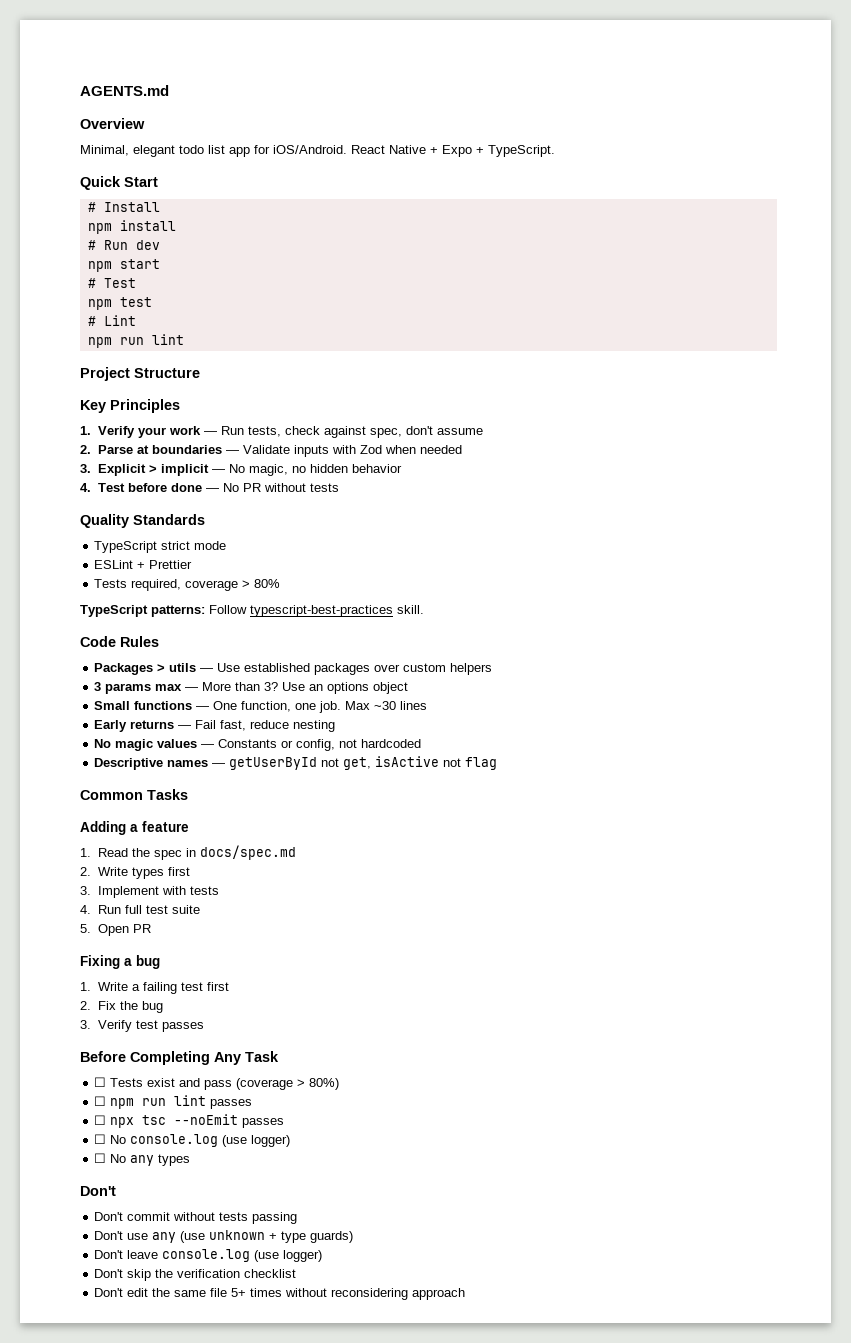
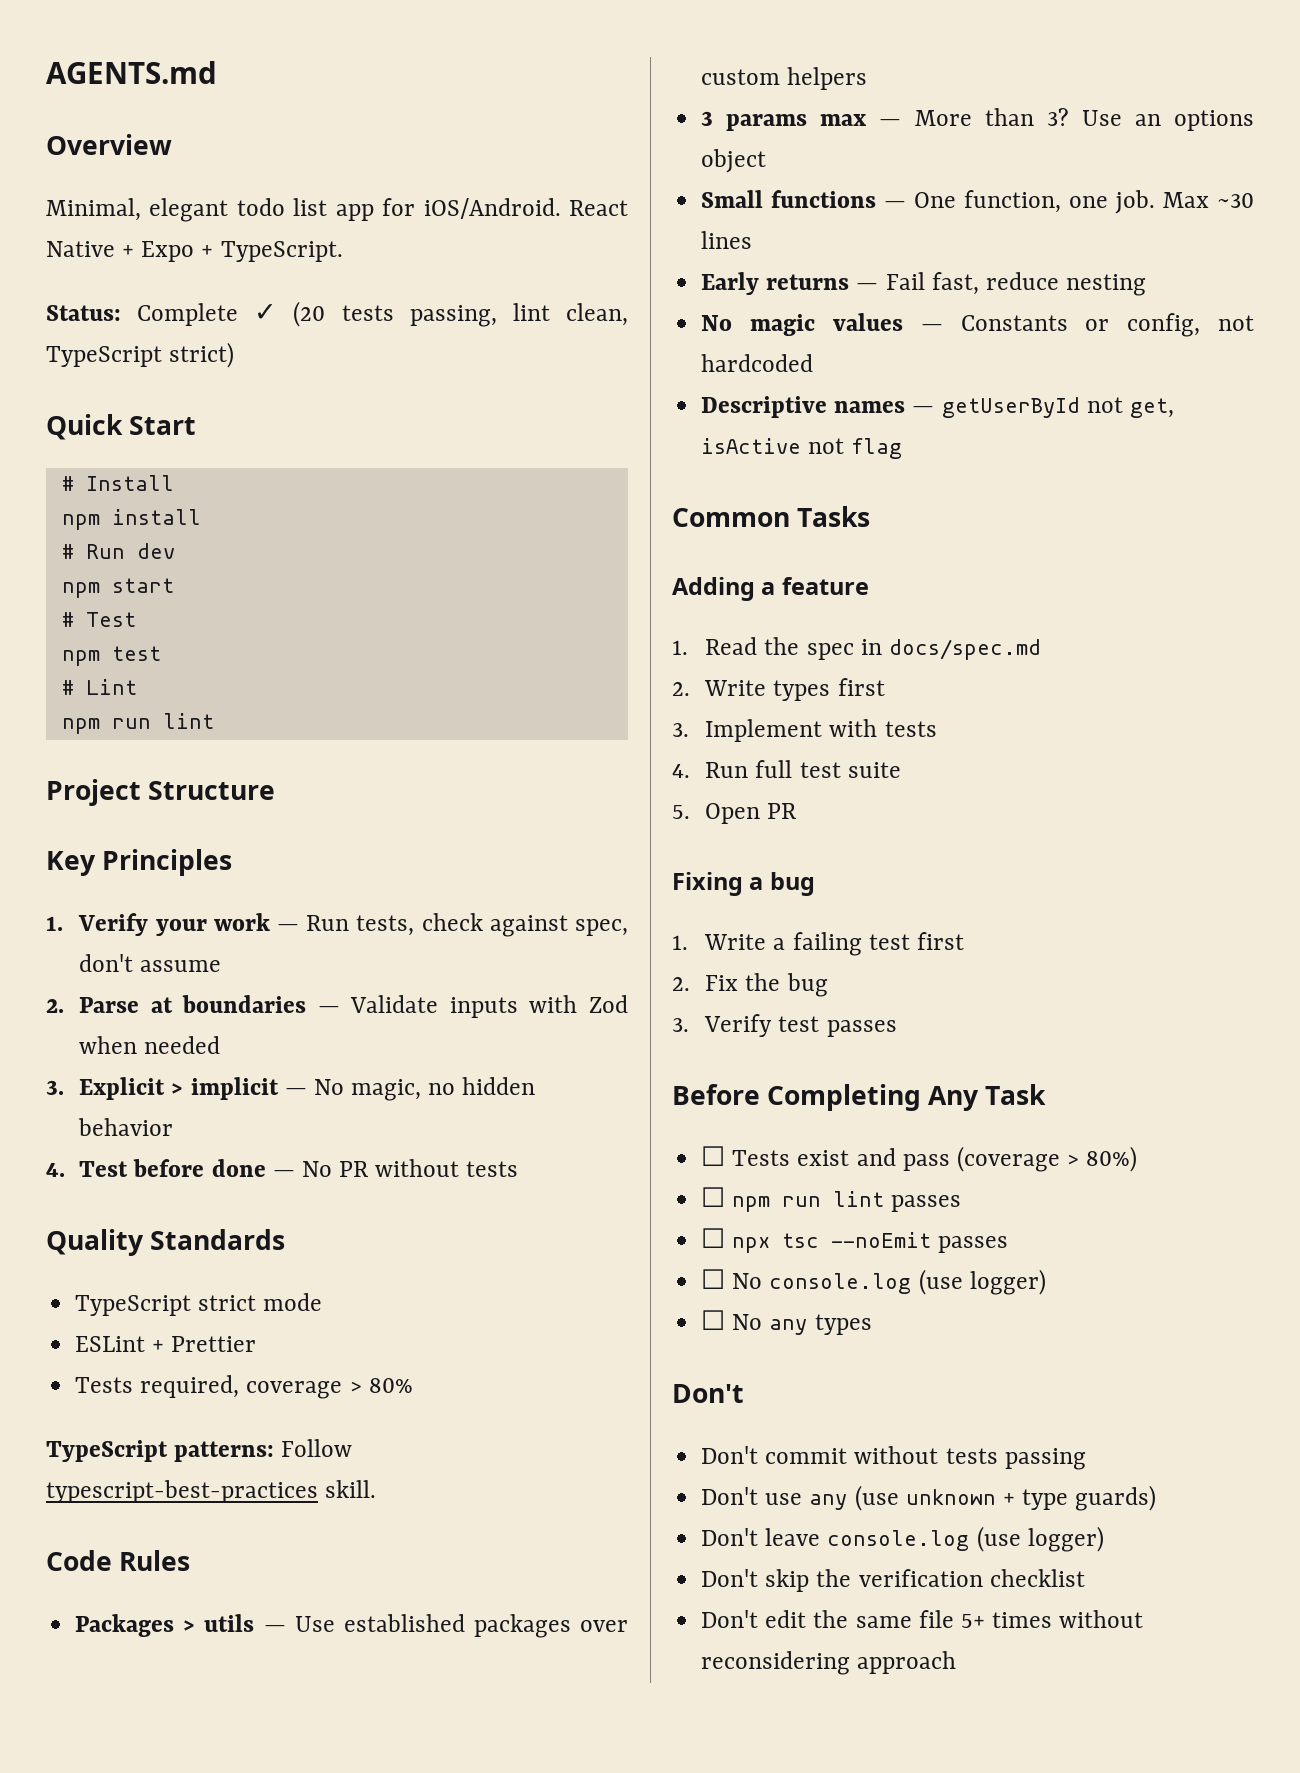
(555, 151) none -> [46,301,628,327] [46,342,235,368] // Status: Complete ✓ (20 tests passing, lint clean, TypeScript strict)

